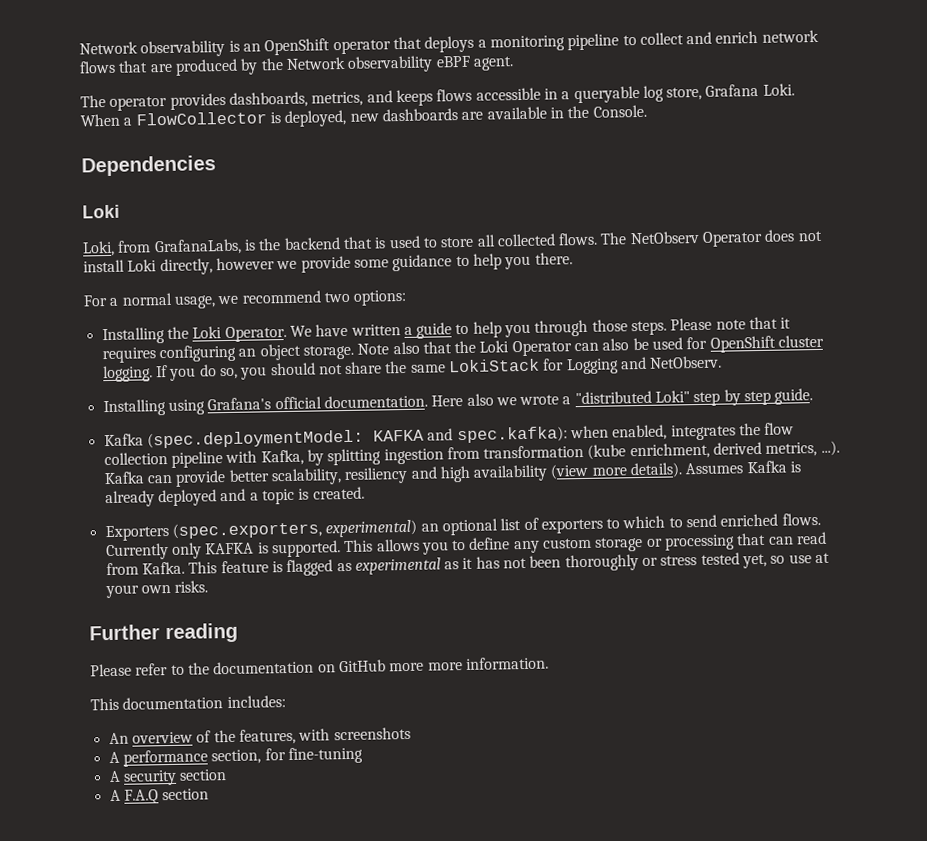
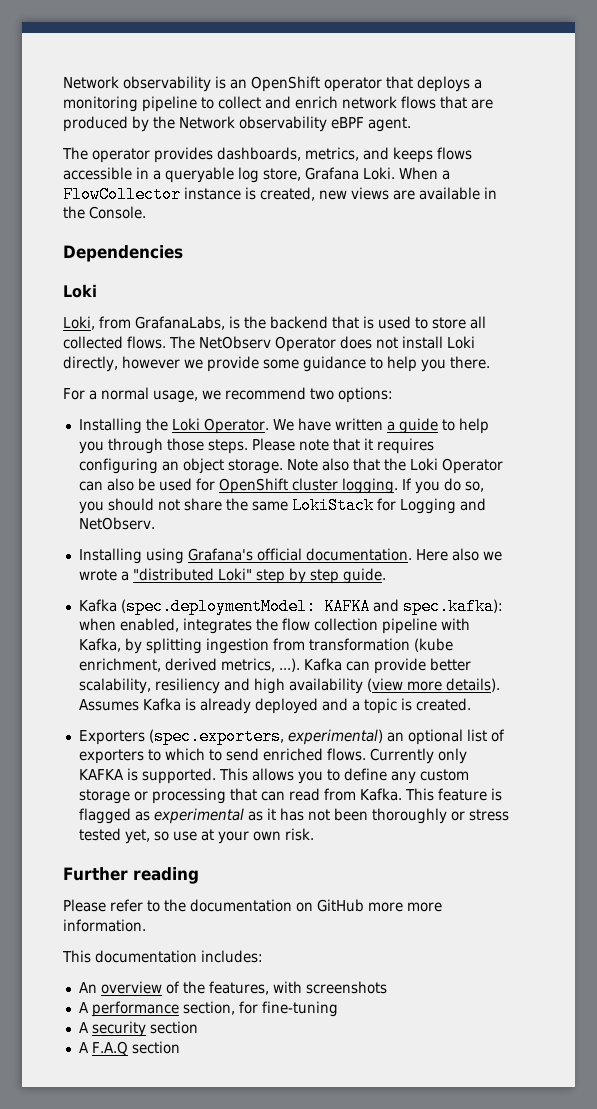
[269,108,458,127] is deployed, new dashboards -> [184,187,389,201] instance is created, new views
[174,580,209,593] risks. -> [284,828,314,841] risk.

